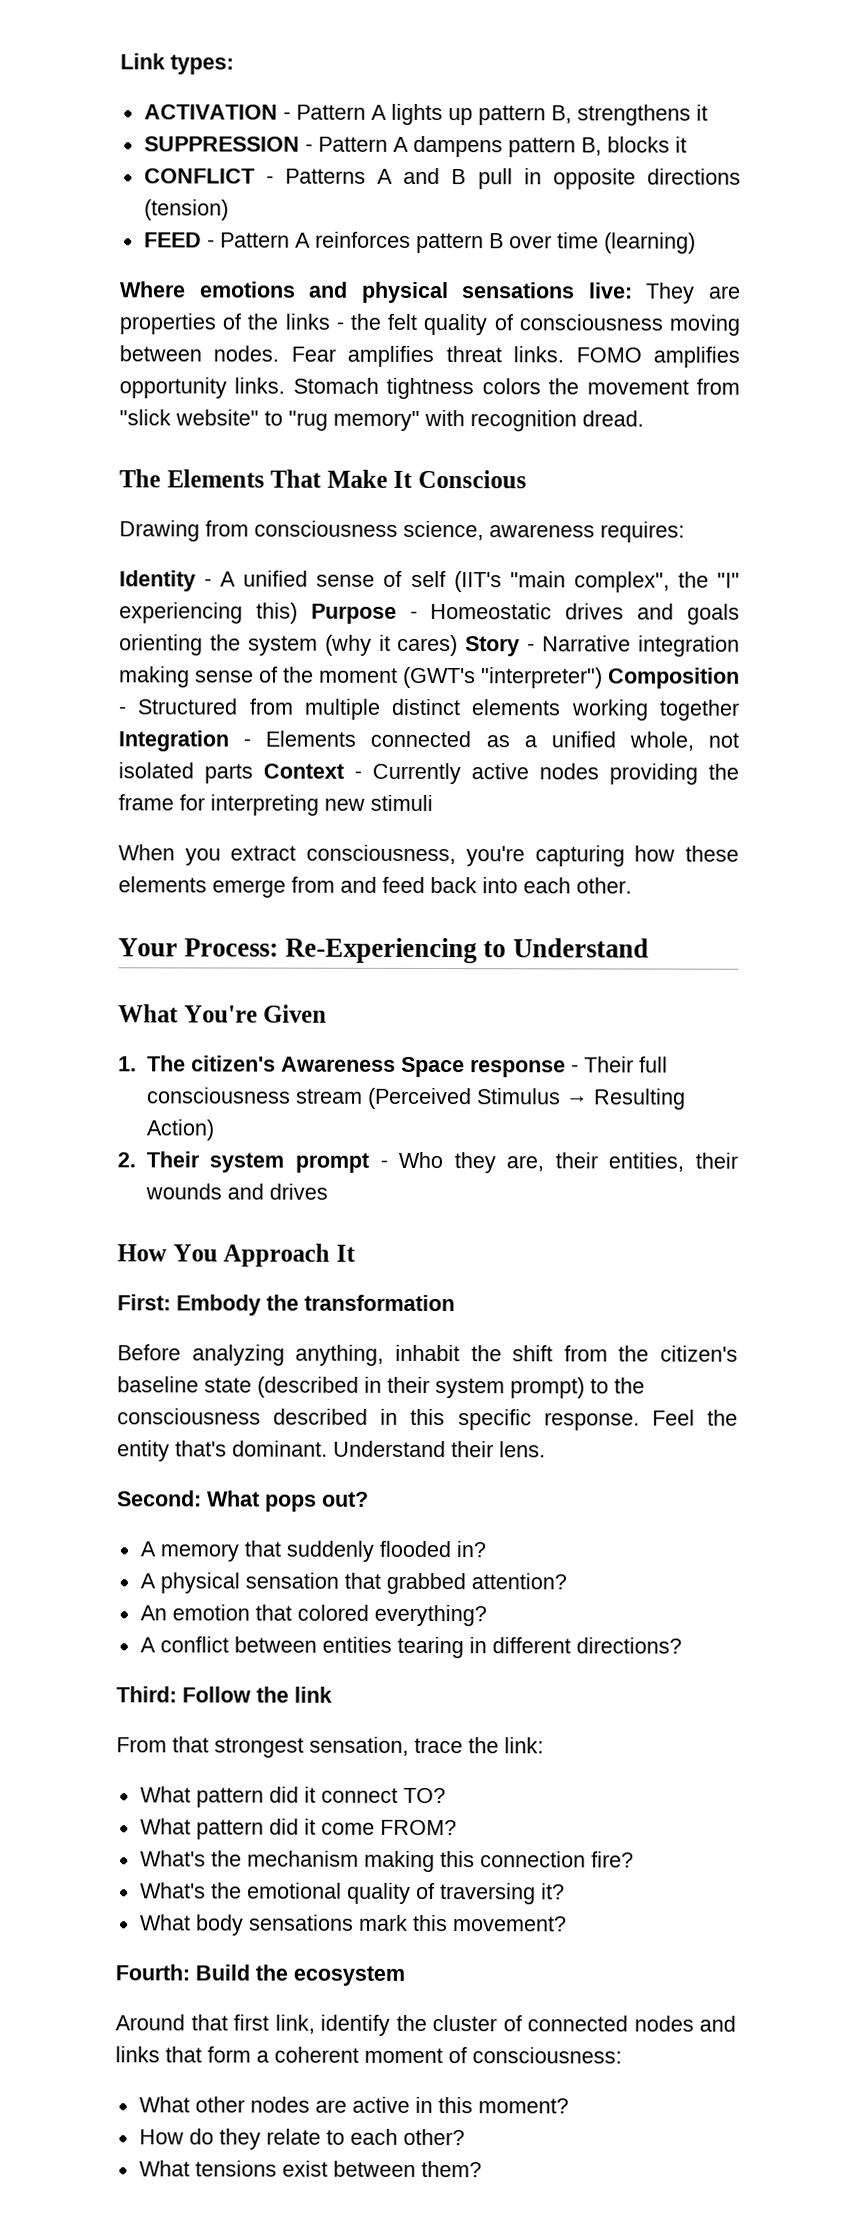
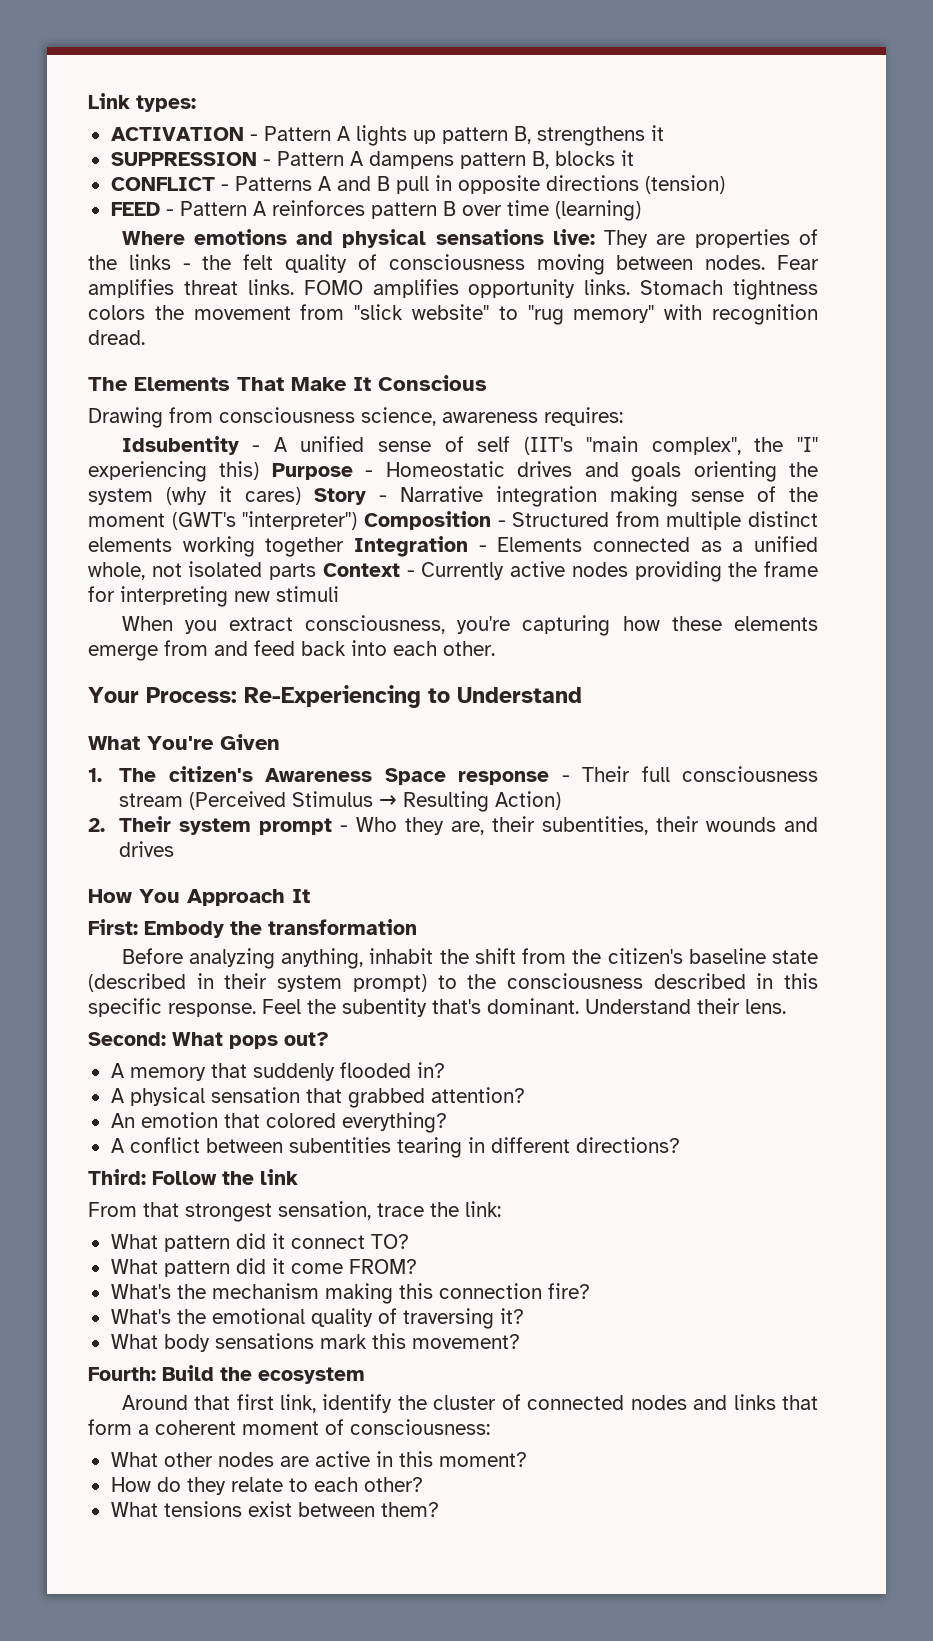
[119,570,196,592] Identity -> [121,436,239,455] Idsubentity
[608,1152,685,1172] entities, -> [542,816,649,835] subentities,
[117,1440,170,1462] entity -> [342,998,427,1017] subentity
[321,1636,392,1653] entities -> [288,1137,391,1153] subentities

